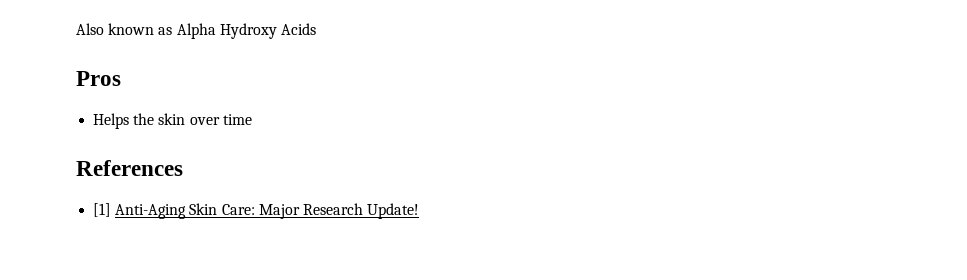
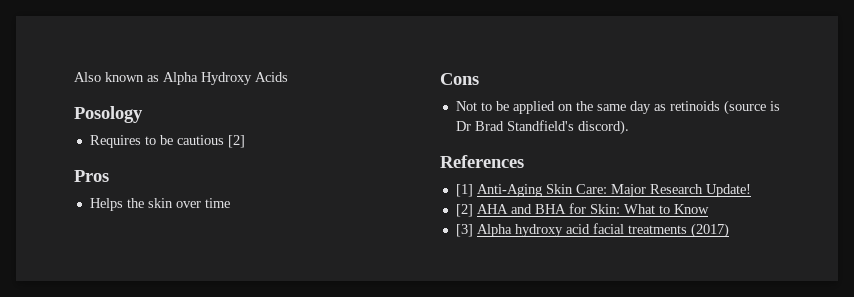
(316, 29) none -> [74,106,143,123] [89,135,245,148] // Posology // Requires to be cautious [2]
(252, 119) none -> [440,73,479,85] [455,100,780,115] [455,120,629,135] // Cons // Not to be applied on the same day as retinoids (source is Dr Brad Standfield's discord).
(420, 211) none -> [455,203,709,217] [455,223,729,238] // [2] AHA and BHA for Skin: What to Know // [3] Alpha hydroxy acid facial treatments (2017)

